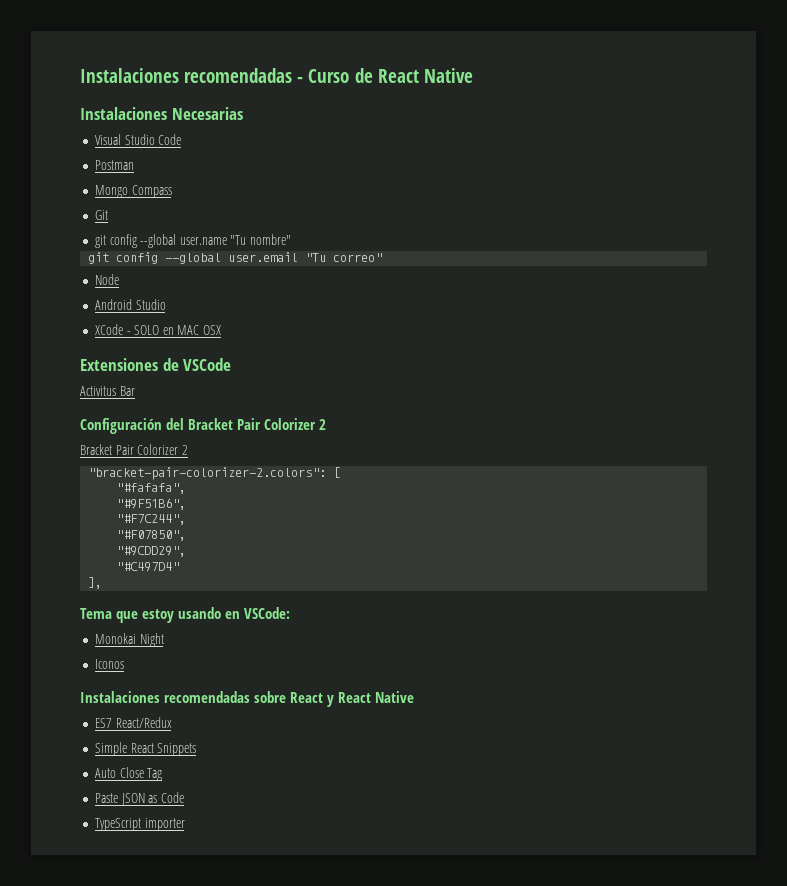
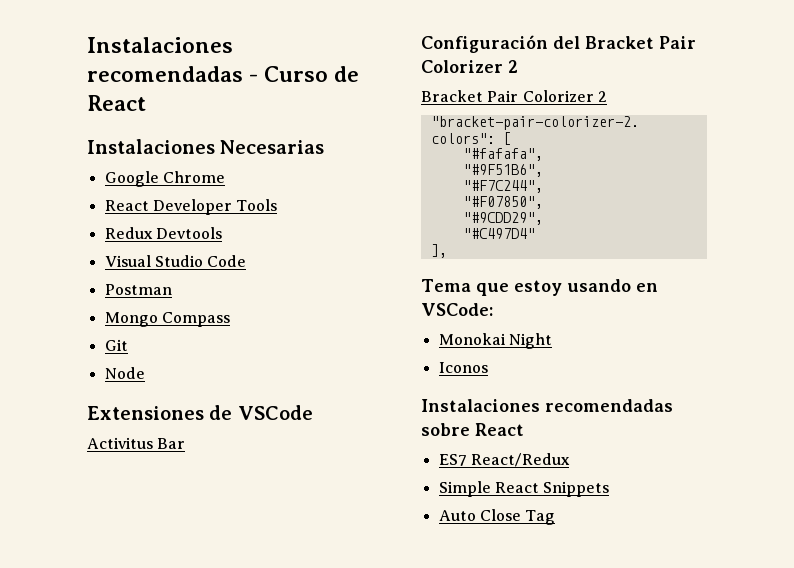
[423,68,473,83] Native -> (146, 103) none
(243, 113) none -> [104,171,225,187] [104,199,278,215] [104,227,222,239] // Google Chrome // React Developer Tools // Redux Devtools
[94,234,292,248] [88,252,383,264] [94,274,119,285] [94,299,166,310] [94,324,222,335] git config --global user.name "Tu nombre" // git config --global user.email "Tu correo" // Node // Android Studio // XCode - SOLO en MAC OSX -> [104,367,145,379] Node
[327,691,415,707] y React Native -> (524, 429) none
[94,792,184,806] [94,818,185,831] // Paste JSON as Code // TypeScript importer -> (556, 517) none

